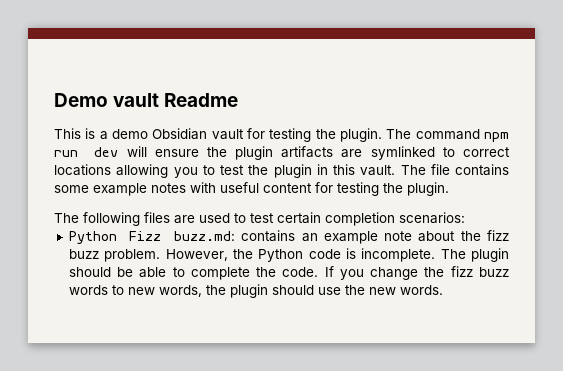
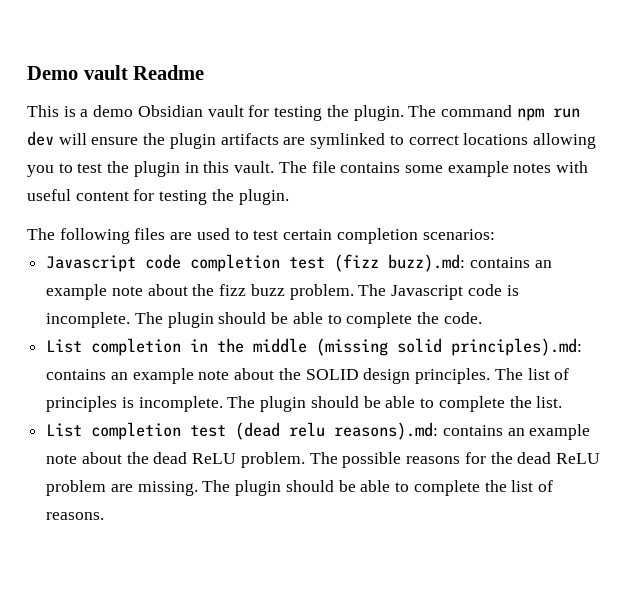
[68,231,235,244] Python Fizz buzz.md: -> [46,254,466,272] Javascript code completion test (fizz buzz).md:
[165,249,304,262] However, the Python -> [358,284,464,300] The Javascript
[324,266,509,280] [68,284,443,298] If you change the fizz buzz words to new words, the plugin should use the new words. -> [46,338,583,356] [46,368,570,384] [46,396,563,412] [46,422,591,440] [46,452,600,468] [46,480,553,496] [46,512,105,520] // List completion in the middle (missing solid principles).md: contains an example note about the SOLID design principles. The list of principles is incomplete. The plugin should be able to complete the list. // List completion test (dead relu reasons).md: contains an example note about the dead ReLU problem. The possible reasons for the dead ReLU problem are missing. The plugin should be able to complete the list of reasons.

